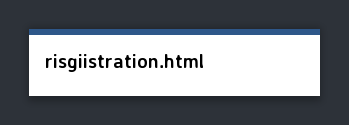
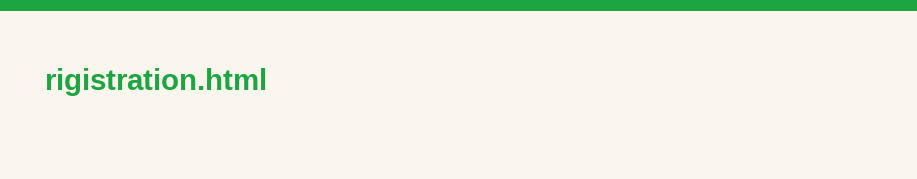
[45,54,204,72] risgiistration.html -> [45,68,267,96] rigistration.html

